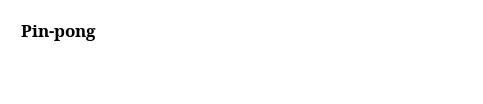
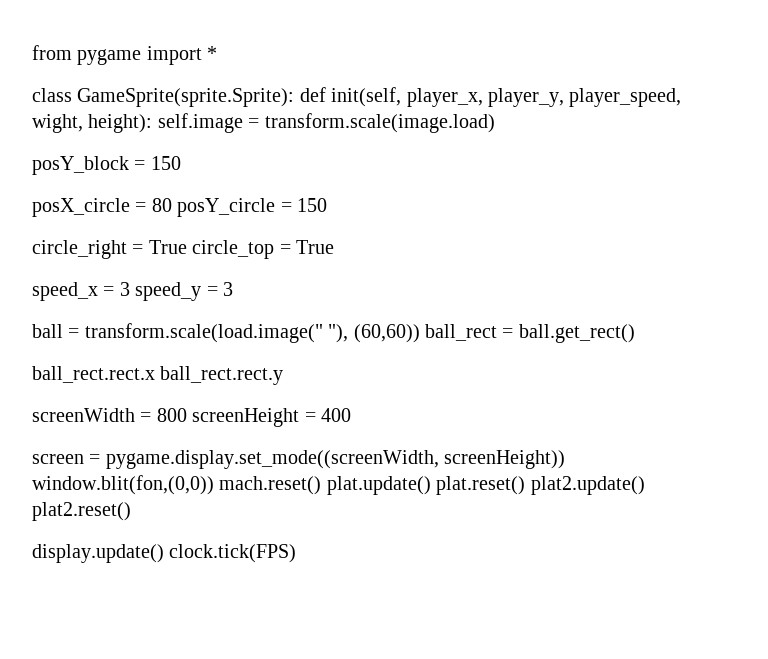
[21,25,96,41] Pin-pong -> [32,45,218,65] [32,87,682,107] [32,113,495,133] [32,156,181,175] [32,198,327,217] [32,240,334,259] [32,282,234,301] [32,323,635,343] [32,366,284,385] [32,408,351,427] [32,450,566,469] [32,475,645,495] [32,502,131,521] [32,544,297,563] from pygame import * // class GameSprite(sprite.Sprite): def init(self, player_x, player_y, player_speed, wight, height): self.image = transform.scale(image.load) // posY_block = 150 // posX_circle = 80 posY_circle = 150 // circle_right = True circle_top = True // speed_x = 3 speed_y = 3 // ball = transform.scale(load.image(" "), (60,60)) ball_rect = ball.get_rect() // ball_rect.rect.x ball_rect.rect.y // screenWidth = 800 screenHeight = 400 // screen = pygame.display.set_mode((screenWidth, screenHeight)) window.blit(fon,(0,0)) mach.reset() plat.update() plat.reset() plat2.update() plat2.reset() // display.update() clock.tick(FPS)

